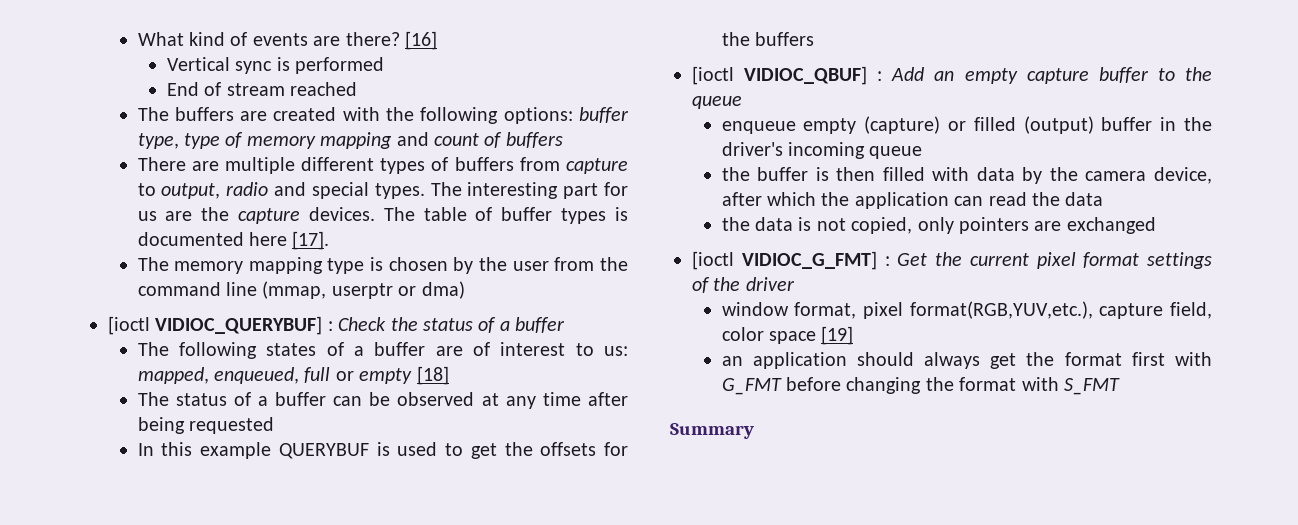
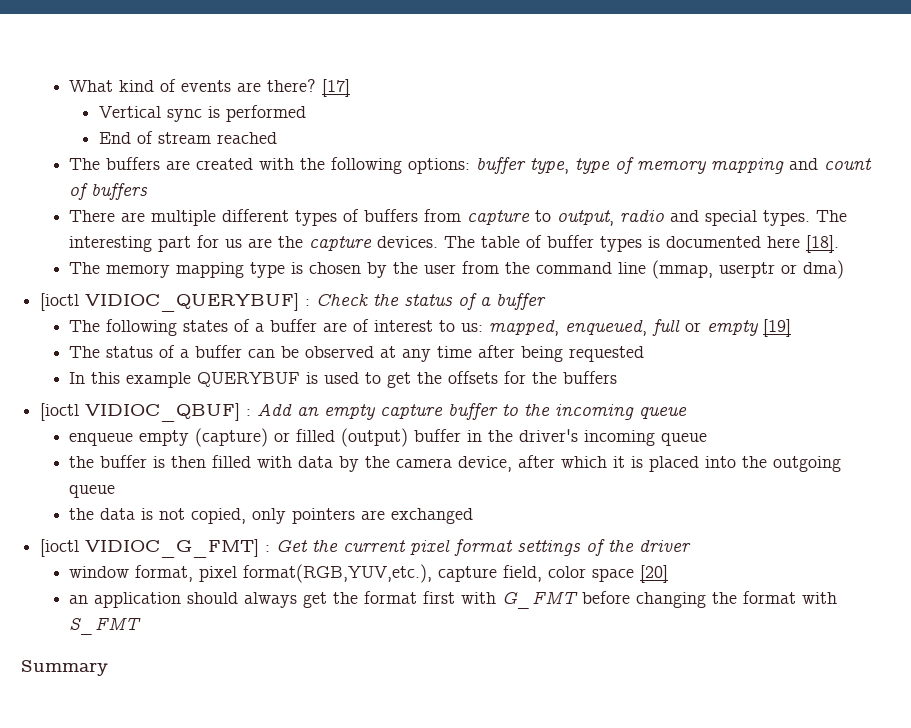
[404,31,437,50] [16] -> [322,79,351,97] [17]
[292,231,330,250] [17]. -> [806,235,840,253] [18].
[416,366,449,385] [18] -> [763,319,792,337] [19]
(1212, 74) none -> [555,404,635,420] incoming
[821,192,1104,209] the application can read the data -> [613,456,842,472] [69,485,116,498] it is placed into the outgoing queue
[821,326,854,345] [19] -> [640,565,669,583] [20]

